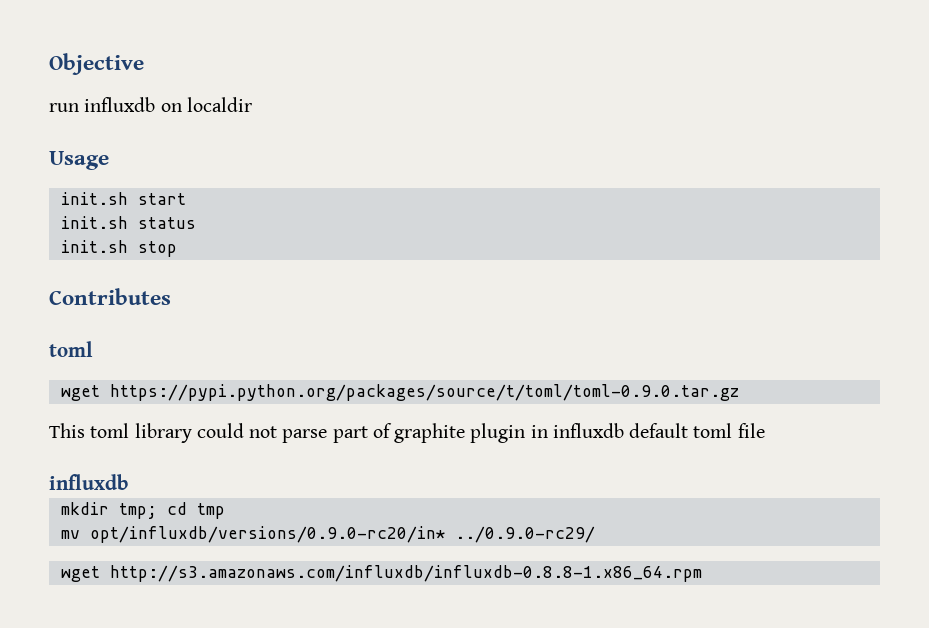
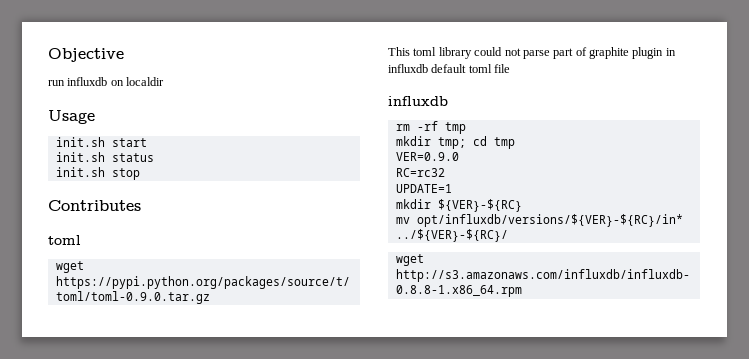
(128, 482) none -> [395,121,466,134] // rm -rf tmp
(225, 511) none -> [395,152,459,161] [395,168,445,177] [395,184,452,193] [395,199,522,212] // VER=0.9.0 // RC=rc32 // UPDATE=1 // mkdir ${VER}-${RC}
[89,526,595,543] opt/influxdb/versions/0.9.0-rc20/in* ../0.9.0-rc29/ -> [416,214,683,227] [395,229,508,242] opt/influxdb/versions/${VER}-${RC}/in* ../${VER}-${RC}/

